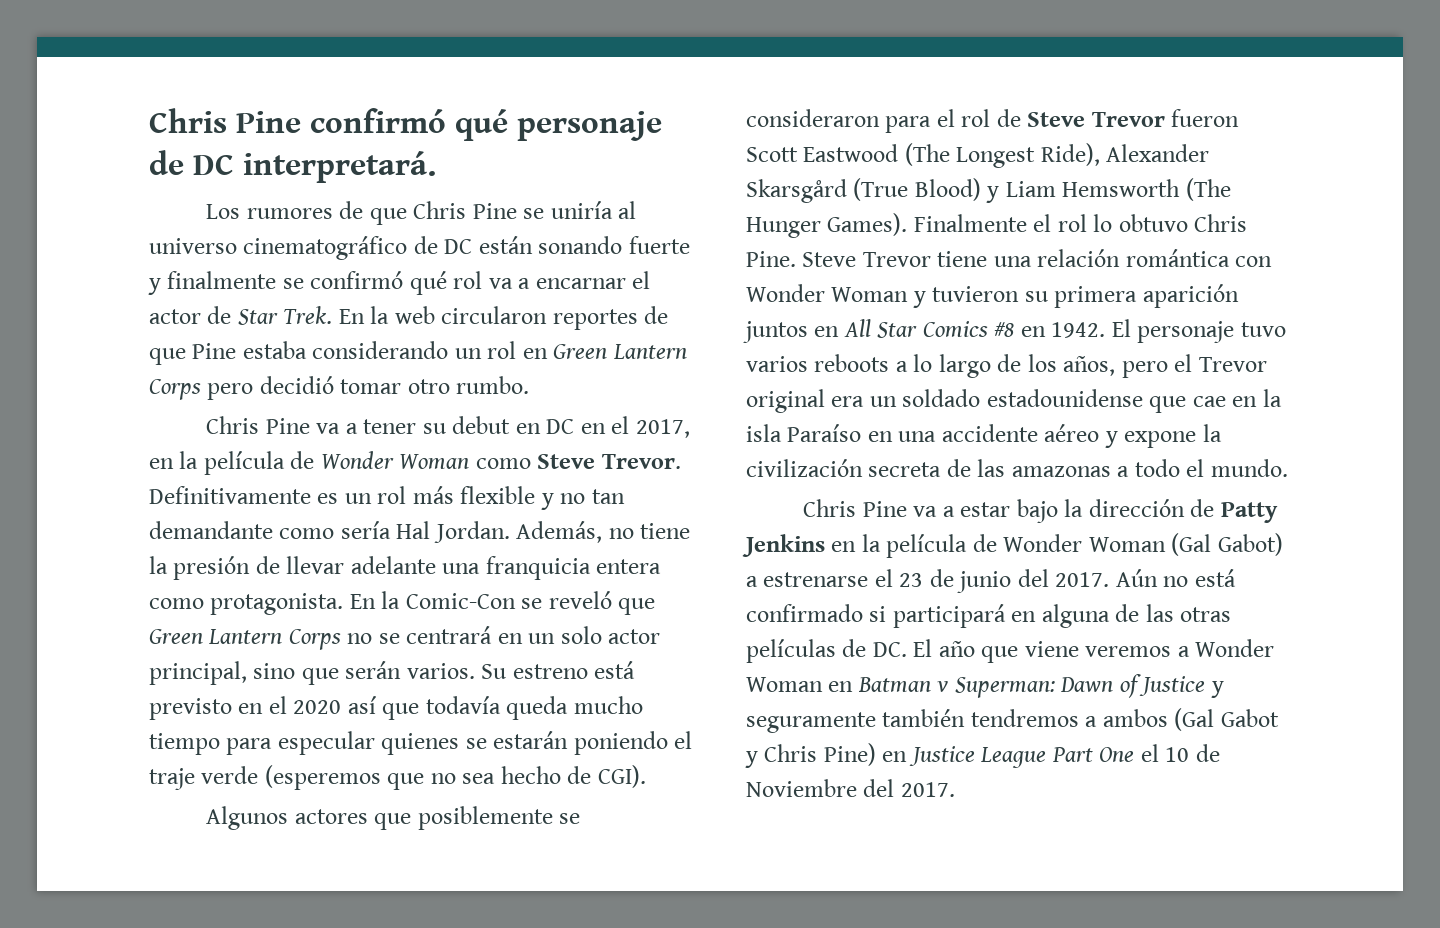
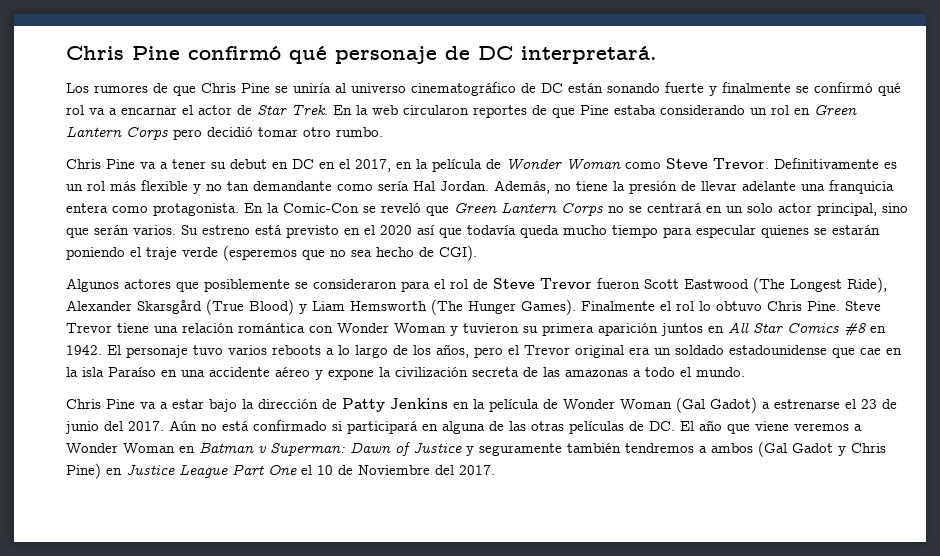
[1217,533,1283,556] Gabot) -> [710,397,757,413] Gadot)
[1220,709,1279,727] Gabot -> [792,443,833,453] Gadot

